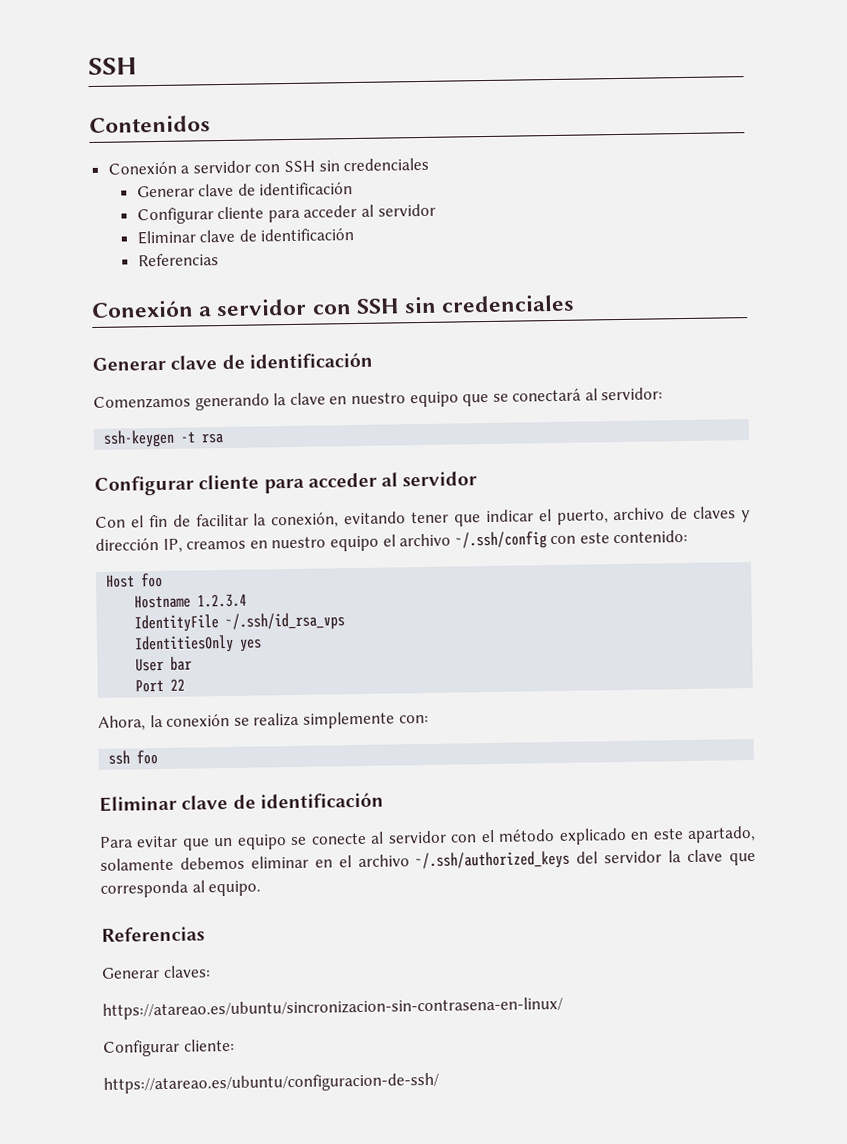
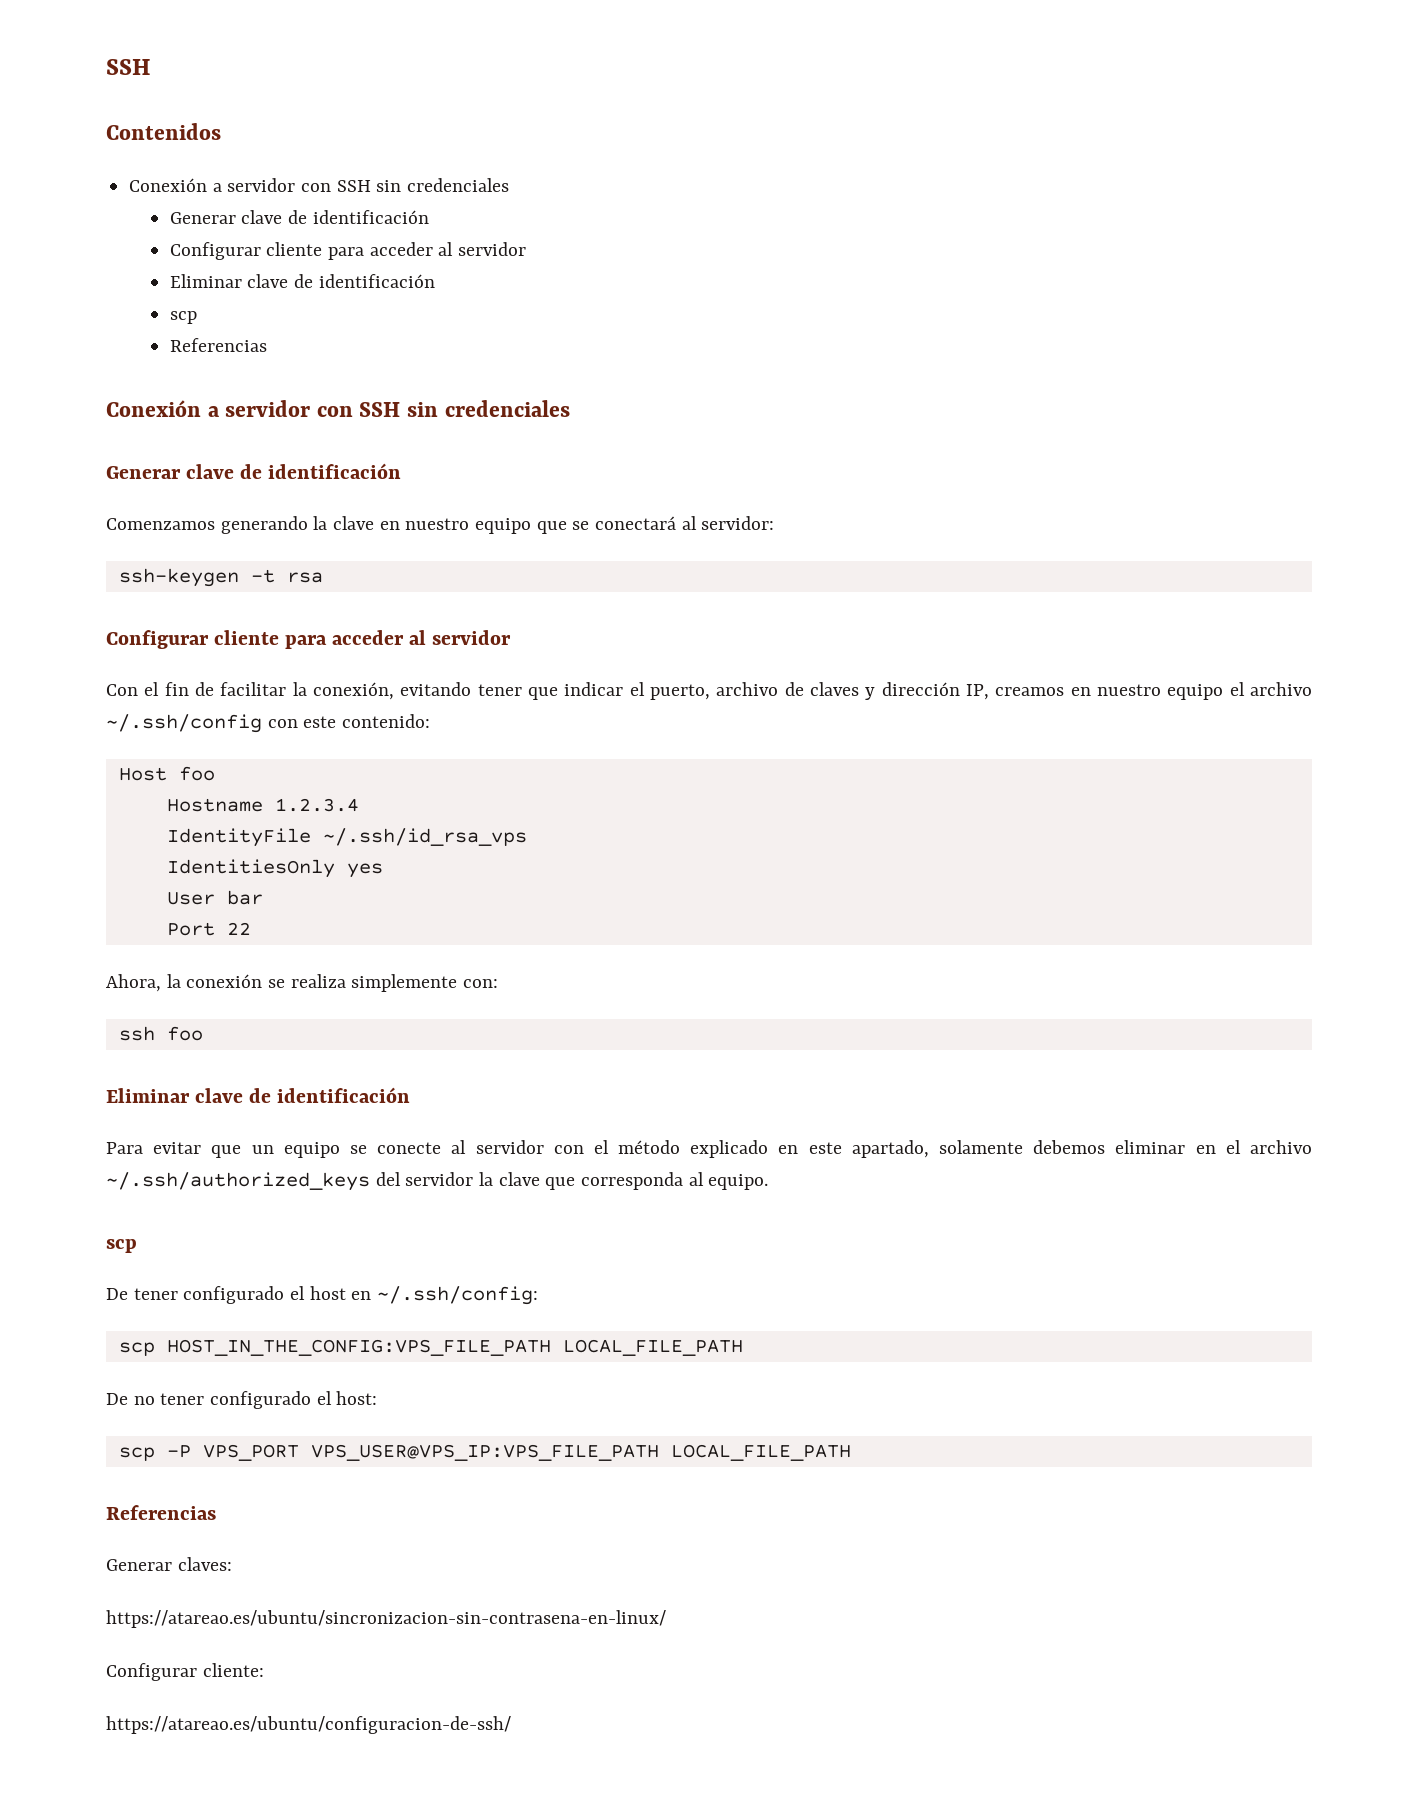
(355, 235) none -> [169,311,197,324] // scp
(262, 888) none -> [106,1239,137,1253] [106,1286,539,1305] [118,1339,743,1356] [106,1391,378,1409] [118,1444,851,1461] // scp // De tener configurado el host en ~/.ssh/config: // scp HOST_IN_THE_CONFIG:VPS_FILE_PATH LOCAL_FILE_PATH // De no tener configurado el host: // scp -P VPS_PORT VPS_USER@VPS_IP:VPS_FILE_PATH LOCAL_FILE_PATH

